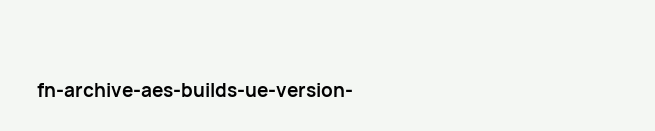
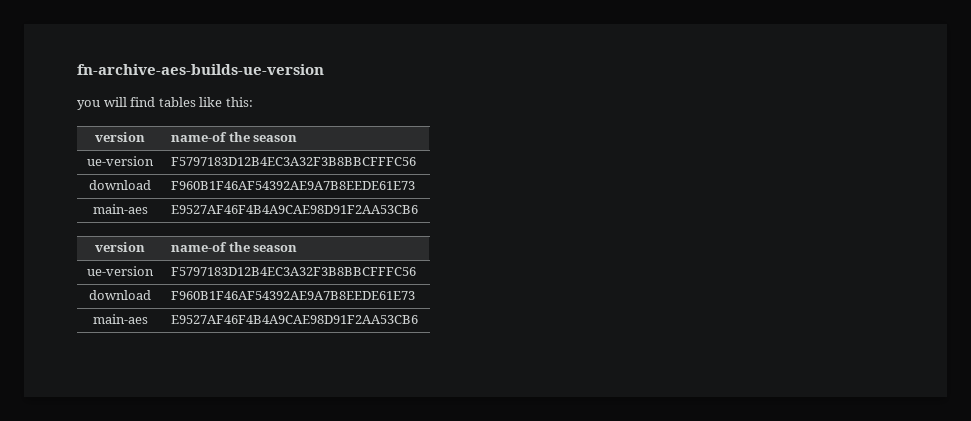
[37,83,353,97] fn-archive-aes-builds-ue-version- -> [77,64,324,75] [77,97,253,110] [95,132,145,142] [171,132,298,142] [87,156,154,166] [171,157,417,166] [89,180,151,190] [171,181,416,190] [92,204,148,214] [171,205,419,214] [95,242,145,252] [171,242,298,252] [87,266,154,276] [171,267,417,276] [89,290,151,300] [171,291,416,300] [92,314,148,324] [171,315,419,324] fn-archive-aes-builds-ue-version // you will find tables like this: // version | name-of the season // ue-version | F5797183D12B4EC3A32F3B8BBCFFFC56 // download | F960B1F46AF54392AE9A7B8EEDE61E73 // main-aes | E9527AF46F4B4A9CAE98D91F2AA53CB6 // version | name-of the season // ue-version | F5797183D12B4EC3A32F3B8BBCFFFC56 // download | F960B1F46AF54392AE9A7B8EEDE61E73 // main-aes | E9527AF46F4B4A9CAE98D91F2AA53CB6

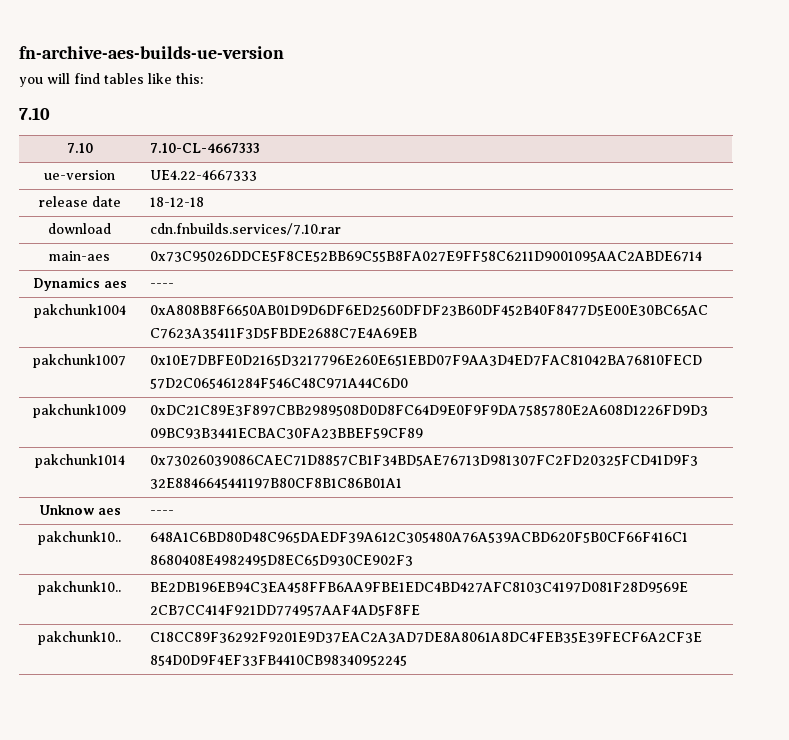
[95,132,145,142] [171,132,298,142] [87,156,154,166] [171,157,417,166] [89,180,151,190] [171,181,416,190] [92,204,148,214] [171,205,419,214] [95,242,145,252] [171,242,298,252] [87,266,154,276] [171,267,417,276] [89,290,151,300] [171,291,416,300] [92,314,148,324] [171,315,419,324] // version | name-of the season // ue-version | F5797183D12B4EC3A32F3B8BBCFFFC56 // download | F960B1F46AF54392AE9A7B8EEDE61E73 // main-aes | E9527AF46F4B4A9CAE98D91F2AA53CB6 // version | name-of the season // ue-version | F5797183D12B4EC3A32F3B8BBCFFFC56 // download | F960B1F46AF54392AE9A7B8EEDE61E73 // main-aes | E9527AF46F4B4A9CAE98D91F2AA53CB6 -> [19,107,50,120] [66,143,93,153] [149,143,260,153] [44,170,115,180] [149,170,257,181] [38,196,121,207] [149,197,204,207] [48,223,111,234] [149,223,341,235] [49,251,110,261] [149,251,702,262] [32,277,127,291] [149,283,174,288] [33,304,126,318] [149,305,708,316] [149,328,417,339] [33,354,126,368] [149,355,702,366] [149,378,408,389] [33,404,126,418] [149,405,708,416] [149,428,423,439] [34,454,125,468] [149,455,698,466] [149,478,402,489] [38,505,121,515] [149,510,174,515] [38,531,121,545] [149,532,688,543] [149,555,413,566] [38,581,121,595] [149,582,688,593] [149,605,420,616] [38,631,121,645] [149,632,702,643] [149,655,407,666] // 7.10 // 7.10 | 7.10-CL-4667333 // ue-version | UE4.22-4667333 // release date | 18-12-18 // download | cdn.fnbuilds.services/7.10.rar // main-aes | 0x73C95026DDCE5F8CE52BB69C55B8FA027E9FF58C6211D9001095AAC2ABDE6714 // Dynamics aes | ---- // pakchunk1004 | 0xA808B8F6650AB01D9D6DF6ED2560DFDF23B60DF452B40F8477D5E00E30BC65AC // C7623A35411F3D5FBDE2688C7E4A69EB // pakchunk1007 | 0x10E7DBFE0D2165D3217796E260E651EBD07F9AA3D4ED7FAC81042BA76810FECD // 57D2C065461284F546C48C971A44C6D0 // pakchunk1009 | 0xDC21C89E3F897CBB2989508D0D8FC64D9E0F9F9DA7585780E2A608D1226FD9D3 // 09BC93B3441ECBAC30FA23BBEF59CF89 // pakchunk1014 | 0x73026039086CAEC71D8857CB1F34BD5AE76713D981307FC2FD20325FCD41D9F3 // 32E8846645441197B80CF8B1C86B01A1 // Unknow aes | ---- // pakchunk10.. | 648A1C6BD80D48C965DAEDF39A612C305480A76A539ACBD620F5B0CF66F416C1 // 8680408E4982495D8EC65D930CE902F3 // pakchunk10.. | BE2DB196EB94C3EA458FFB6AA9FBE1EDC4BD427AFC8103C4197D081F28D9569E // 2CB7CC414F921DD774957AAF4AD5F8FE // pakchunk10.. | C18CC89F36292F9201E9D37EAC2A3AD7DE8A8061A8DC4FEB35E39FECF6A2CF3E // 854D0D9F4EF33FB4410CB98340952245

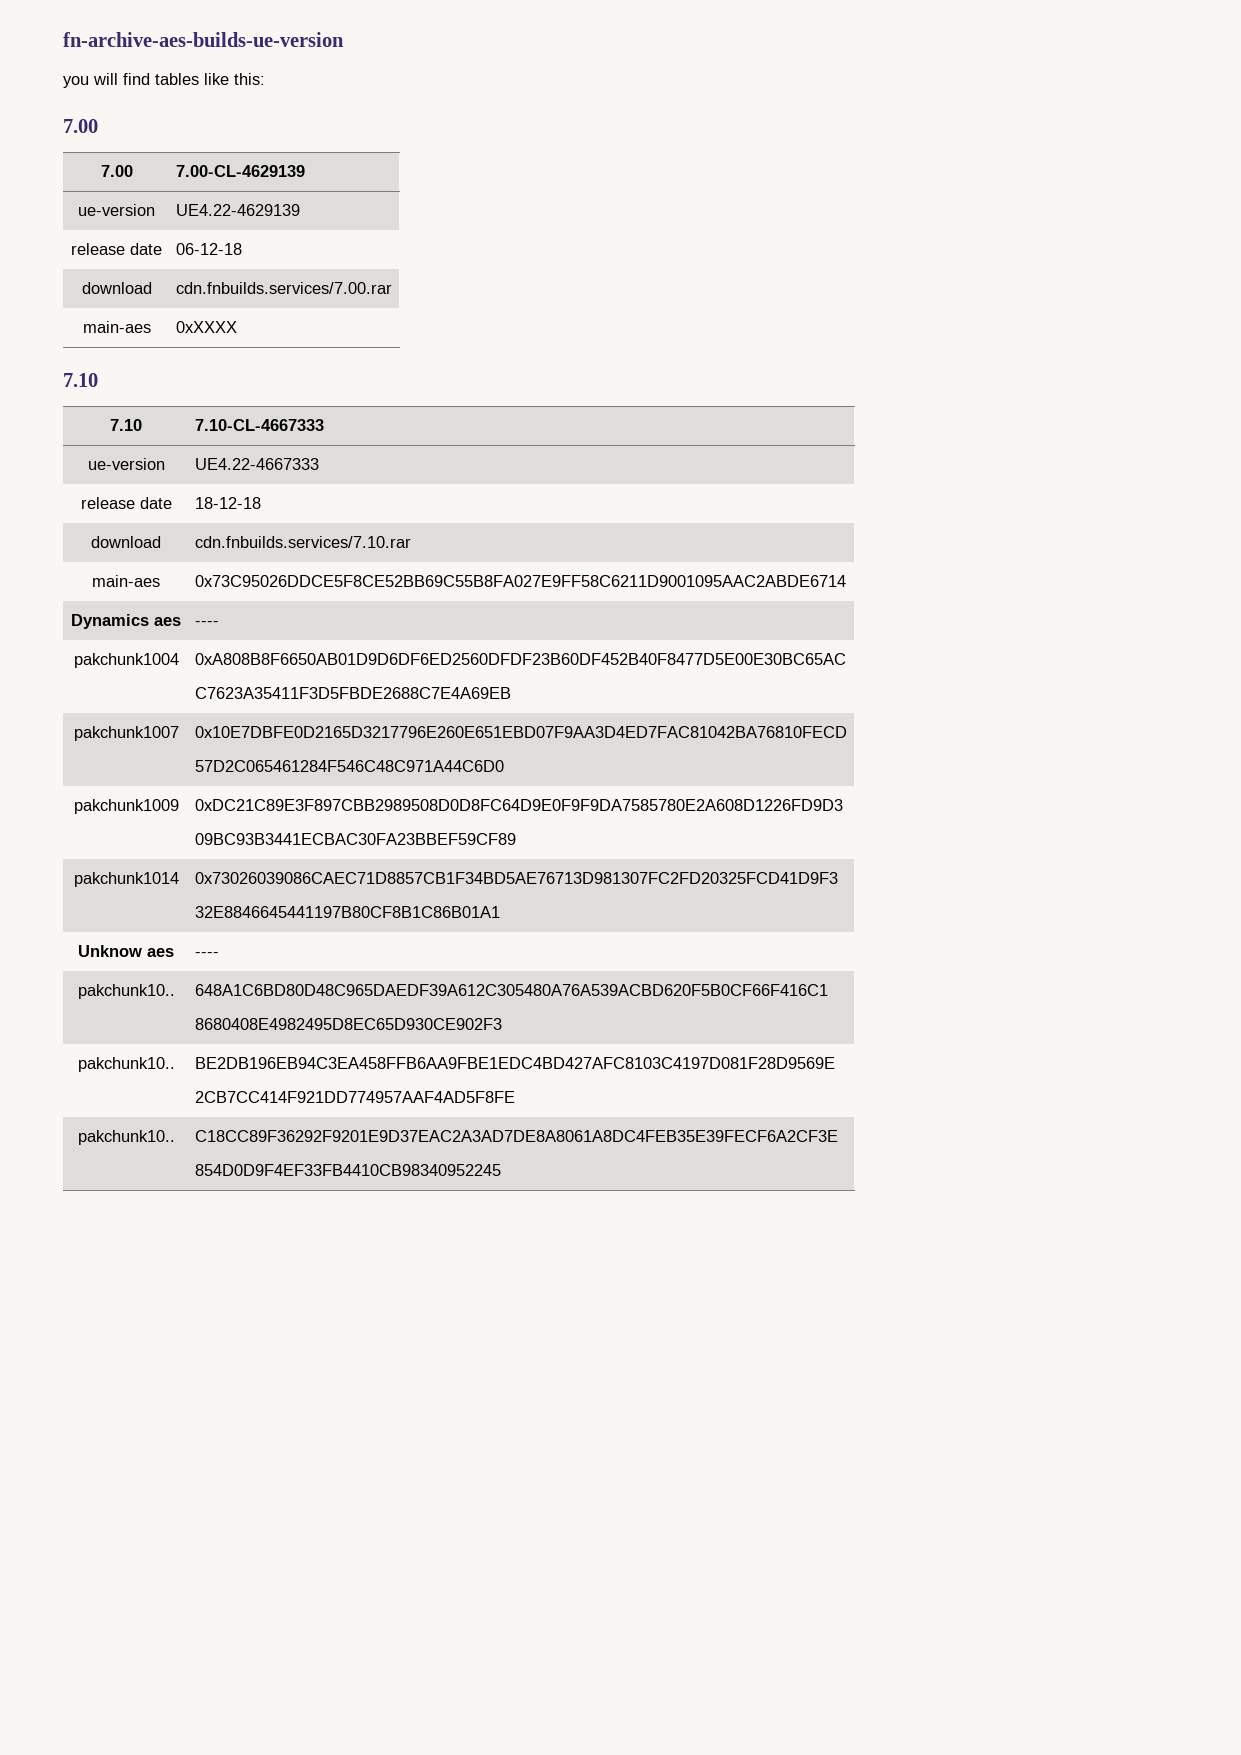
(203, 78) none -> [63,119,98,133] [100,165,133,177] [175,165,305,177] [78,204,155,216] [175,204,300,216] [71,243,162,255] [175,243,242,255] [81,282,152,294] [175,282,392,294] [82,321,151,333] [175,321,237,333] // 7.00 // 7.00 | 7.00-CL-4629139 // ue-version | UE4.22-4629139 // release date | 06-12-18 // download | cdn.fnbuilds.services/7.00.rar // main-aes | 0xXXXX

